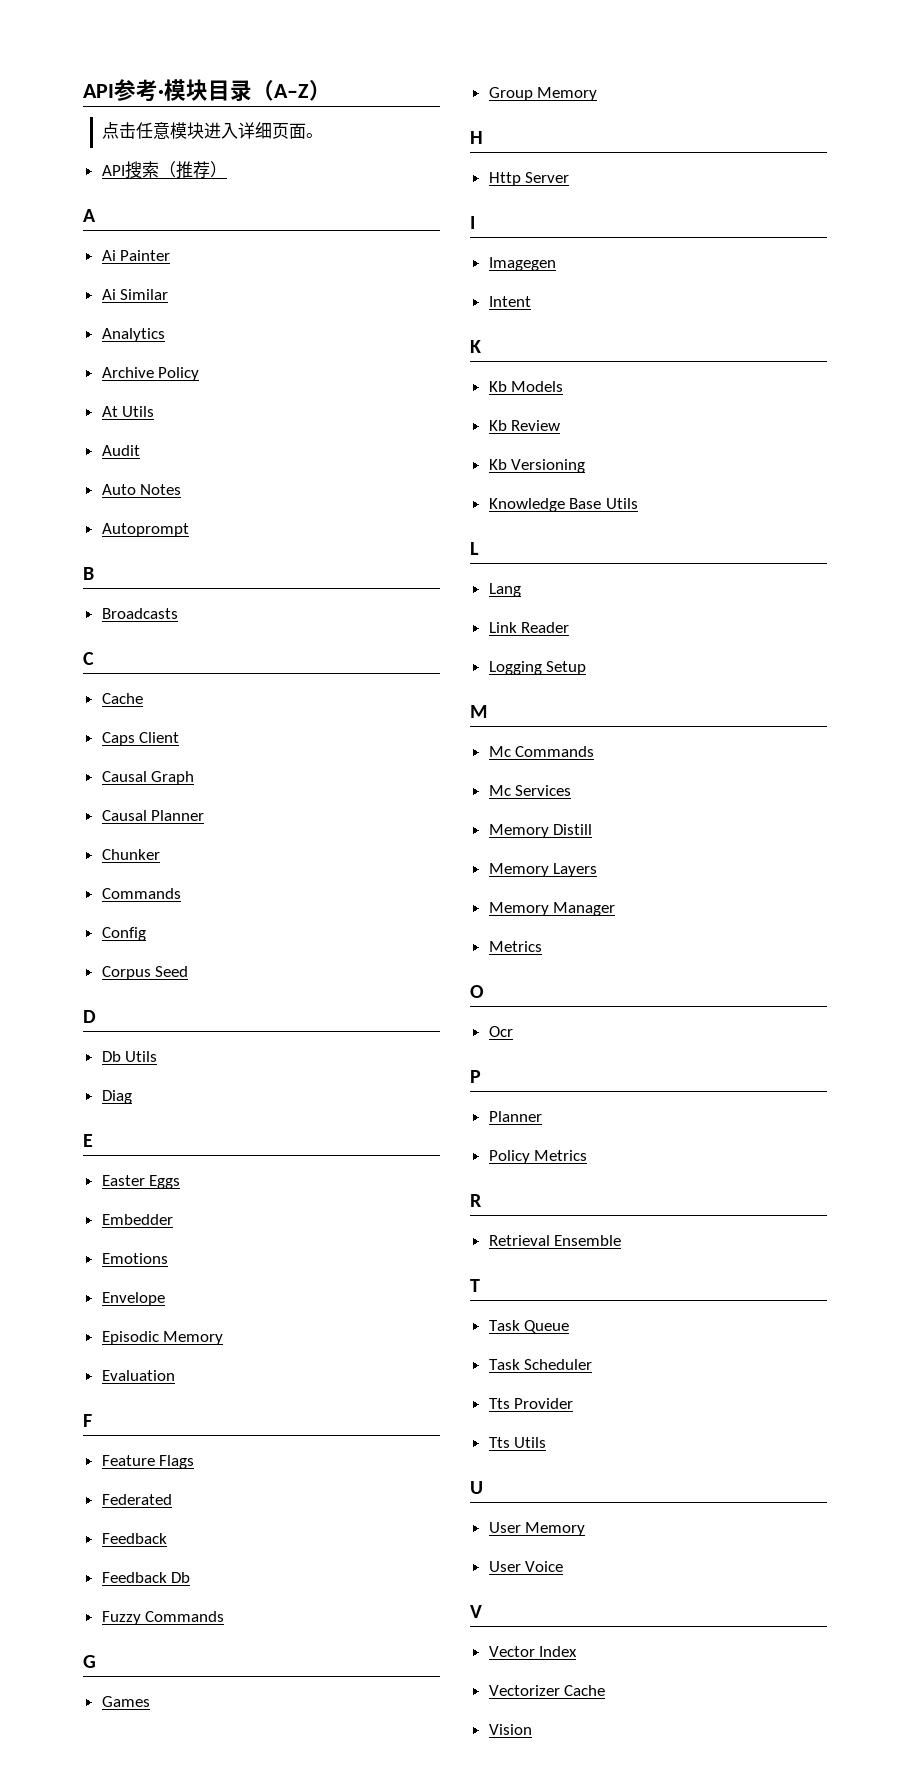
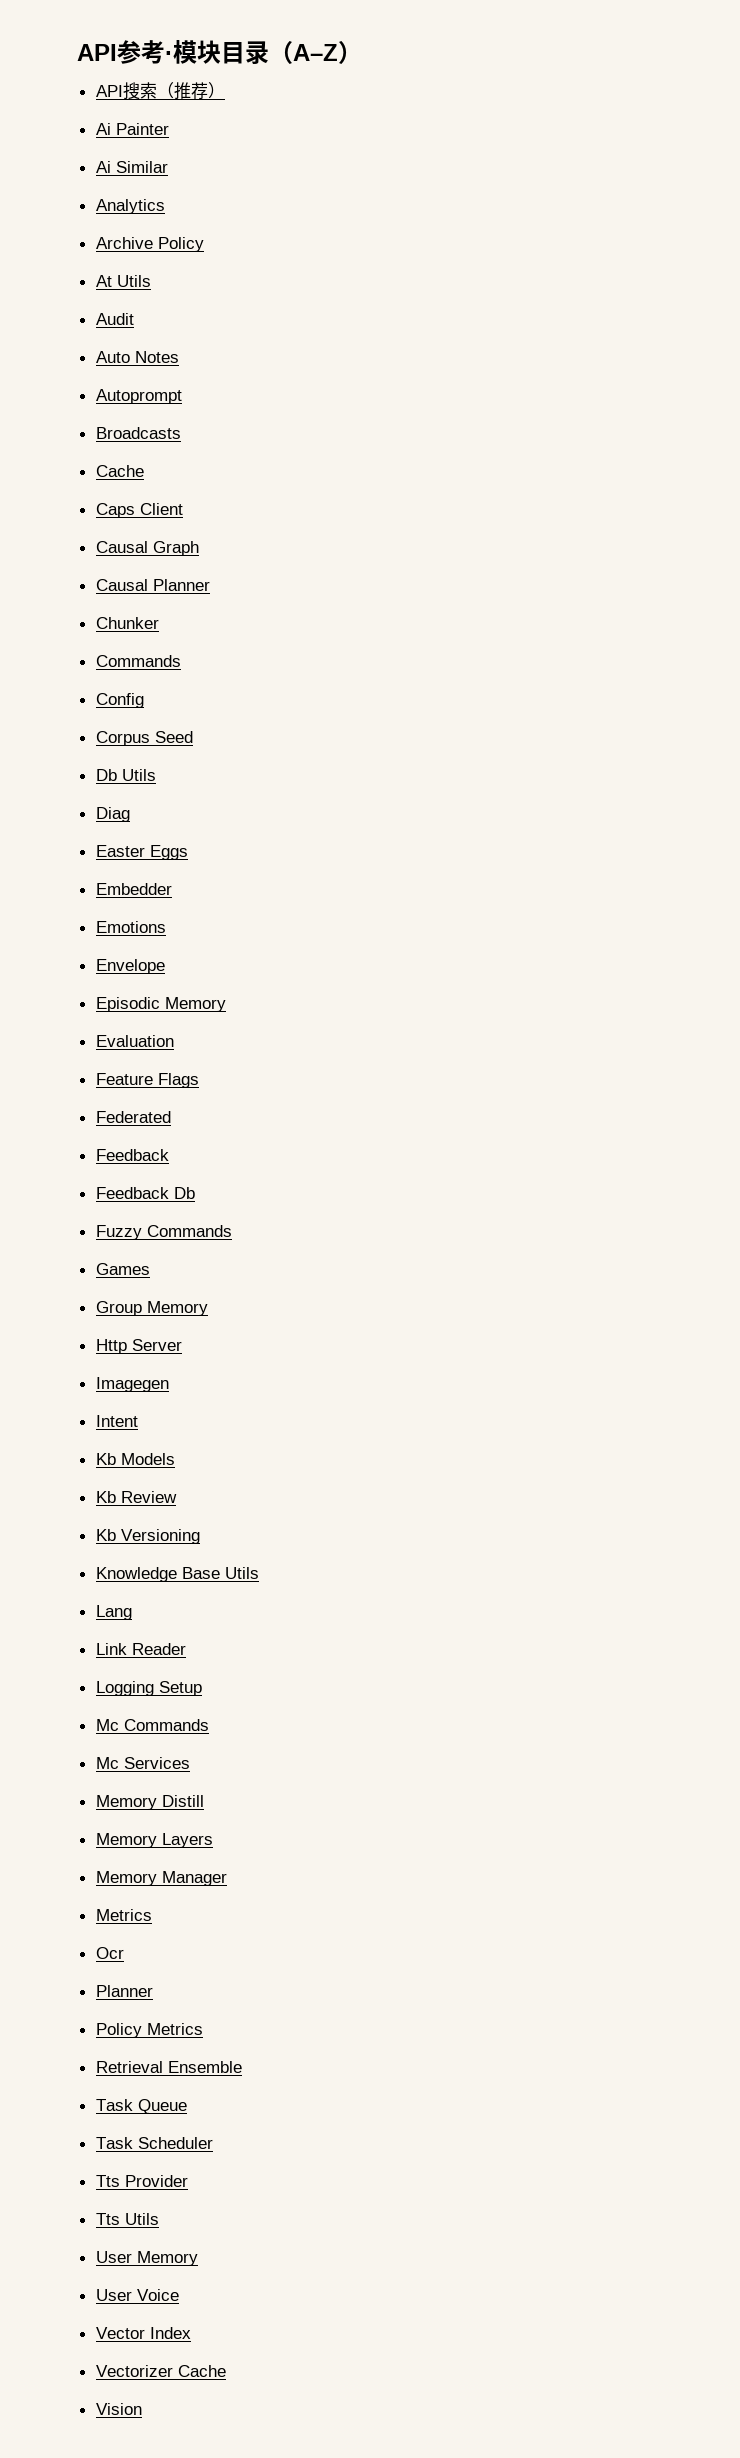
[102,122,324,139] // 点击任意模块进入详细页面。 -> (362, 52) none
[83,209,96,222] // A -> (225, 90) none
[83,567,94,580] // B -> (182, 396) none
[83,652,94,665] // C -> (181, 433) none
[83,1010,96,1023] // D -> (193, 737) none
[83,1134,93,1147] // E -> (130, 814) none
[83,1414,92,1427] // F -> (174, 1041) none
[83,1655,96,1668] // G -> (232, 1231) none
[470,131,483,144] // H -> (208, 1308) none
[470,216,475,229] // I -> (182, 1345) none
[470,340,481,353] // K -> (138, 1421) none
[470,542,479,555] // L -> (259, 1573) none
[470,705,487,718] // M -> (202, 1688) none
[470,985,484,998] // O -> (152, 1915) none
[470,1070,481,1083] // P -> (124, 1953) none
[470,1194,482,1207] // R -> (203, 2029) none
[470,1279,480,1292] // T -> (242, 2067) none
[470,1481,483,1494] // U -> (159, 2219) none
[470,1605,482,1618] // V -> (179, 2295) none

